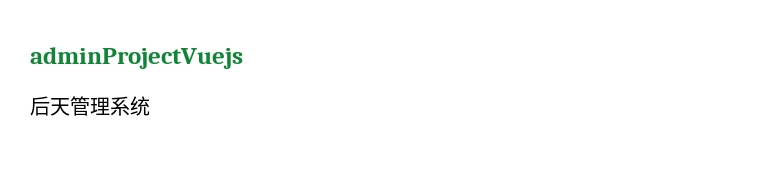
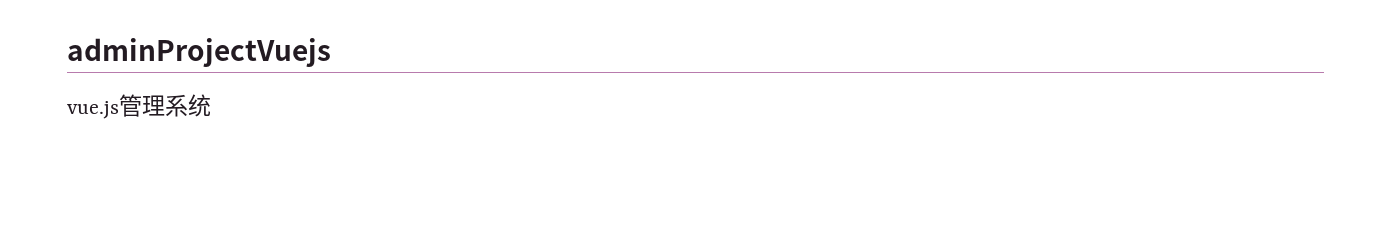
[30,96,70,116] 后天 -> [67,101,119,119] vue.js

